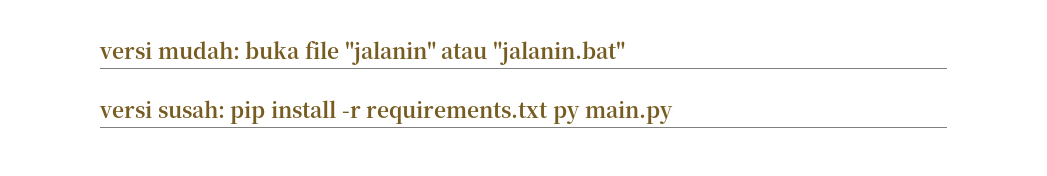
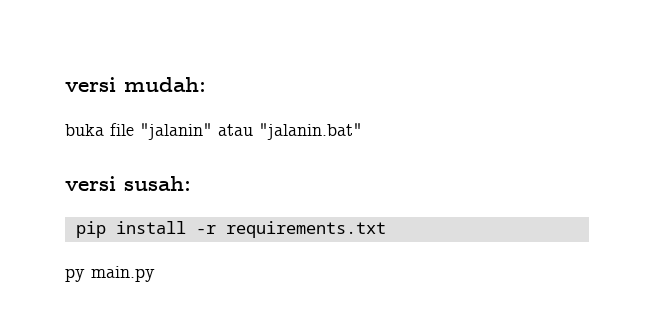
(240, 50) none -> (206, 84) //
(225, 109) none -> (191, 183) //
(549, 112) none -> (386, 229) //

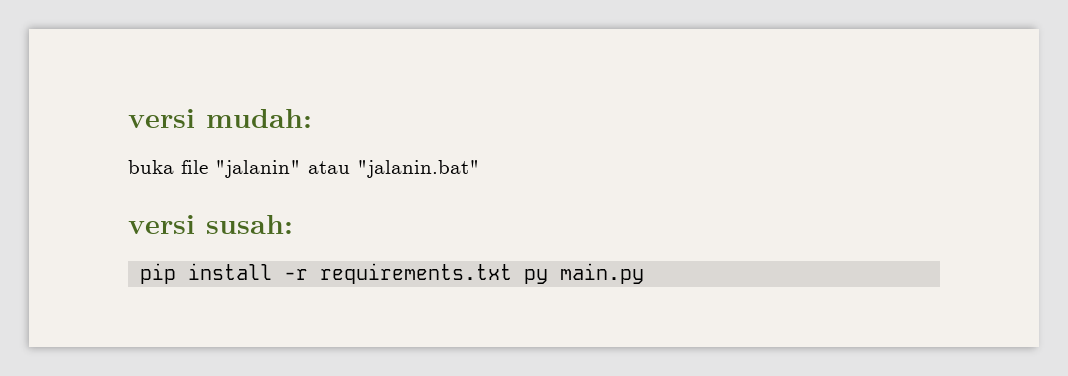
(386, 229) // -> (513, 273) none

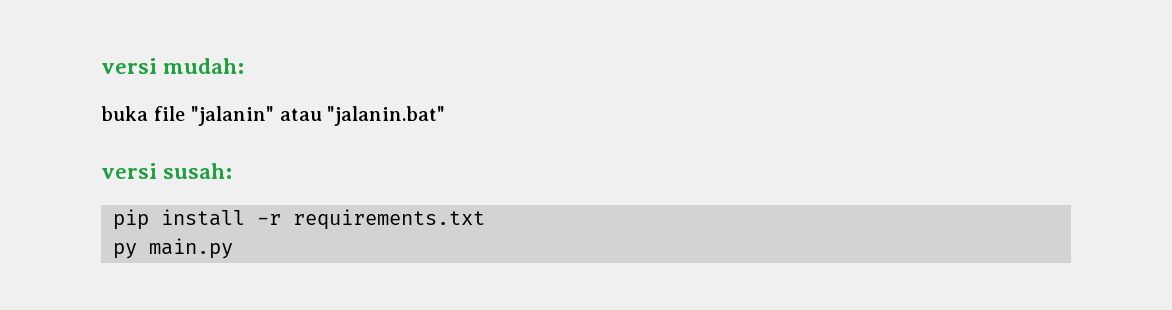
(513, 273) none -> (486, 219) //

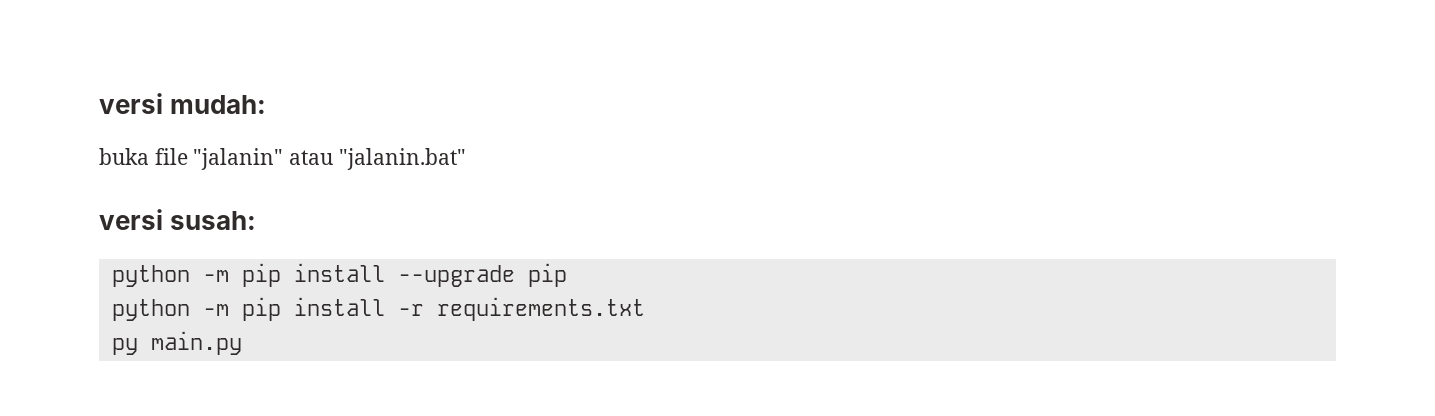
(233, 171) none -> [111,263,567,287] [111,299,229,321] python -m pip install --upgrade pip // python -m

